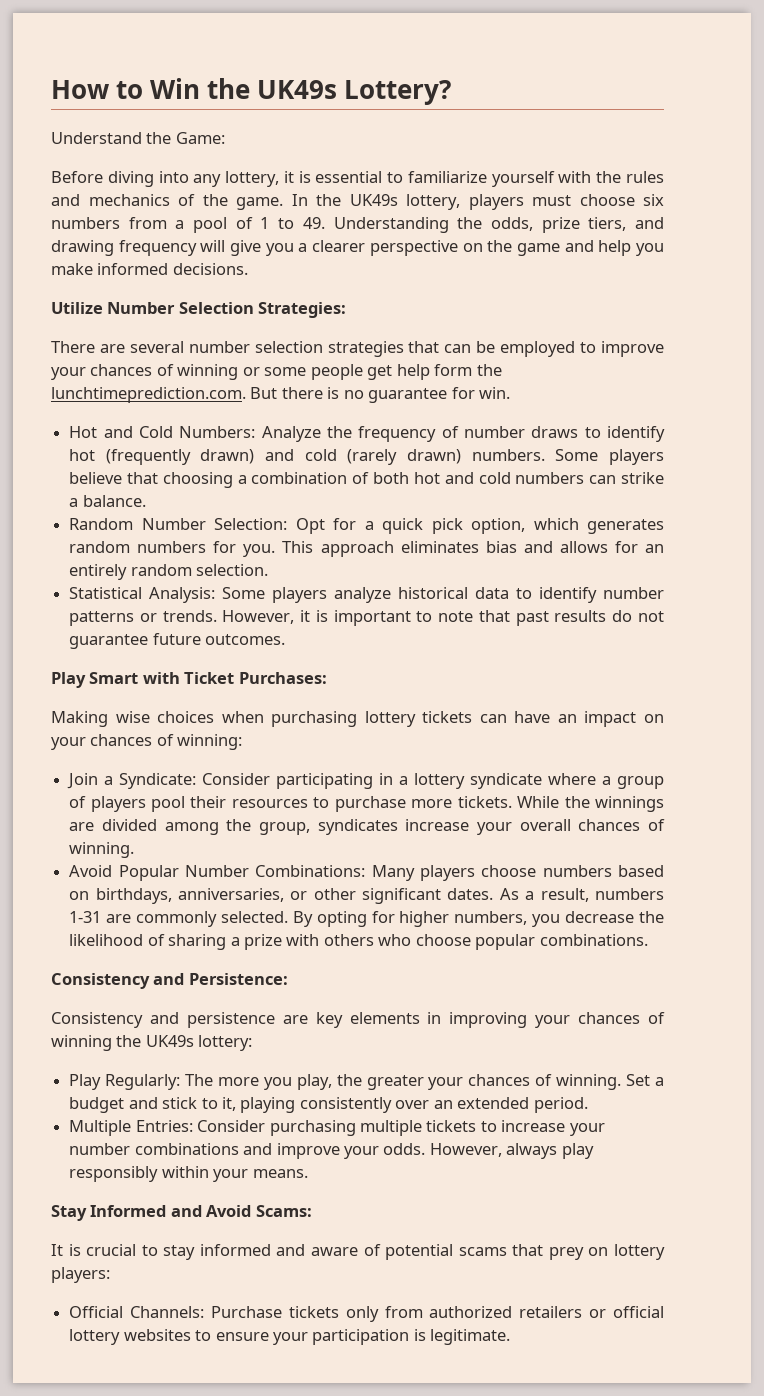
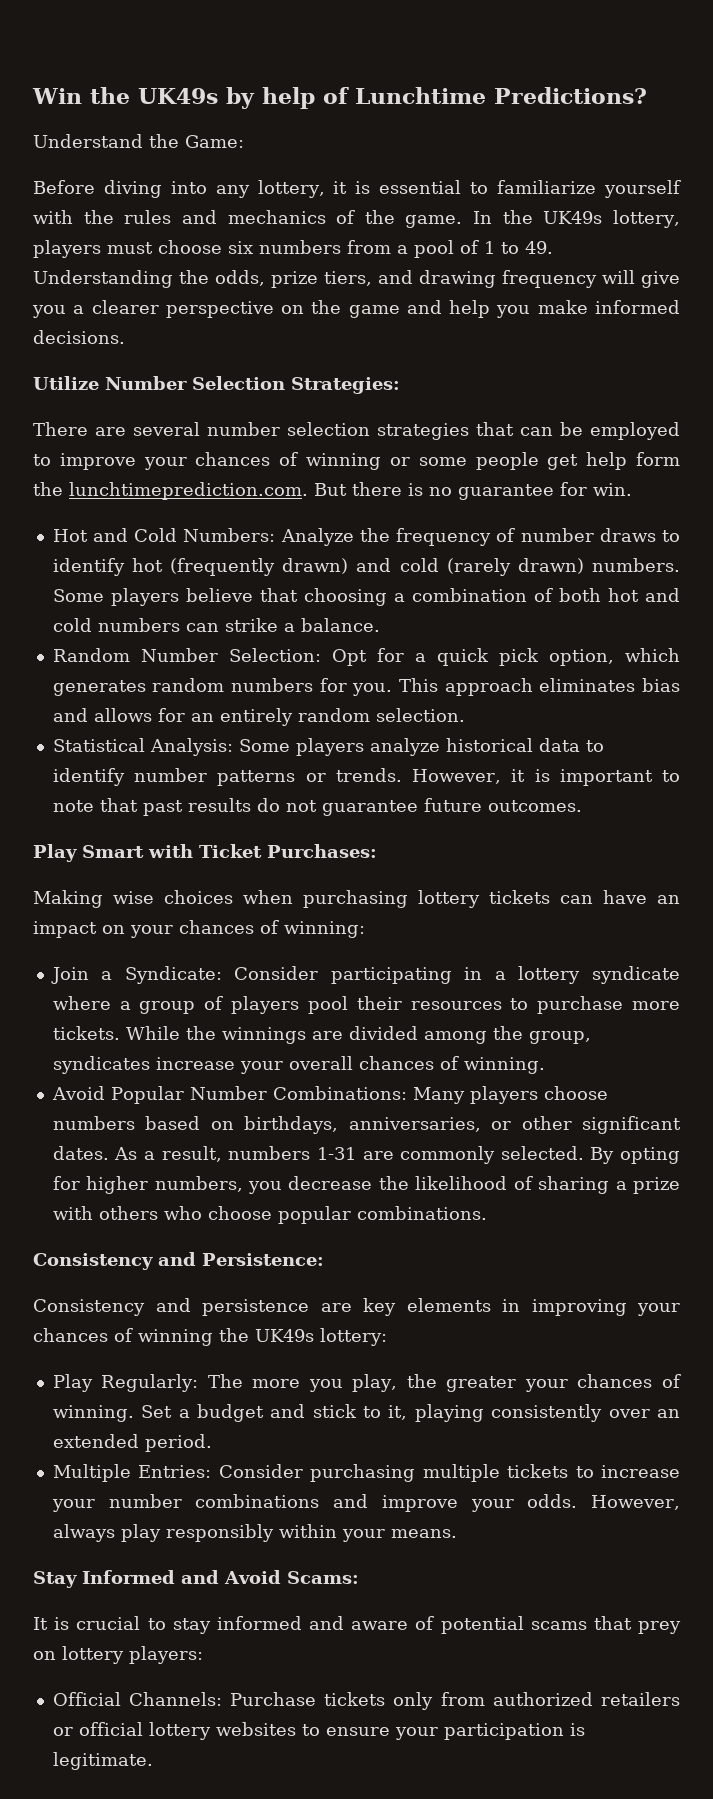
[51,80,144,99] How to -> (32, 96) none
[344,80,452,105] Lottery? -> [226,87,647,109] by help of Lunchtime Predictions?

